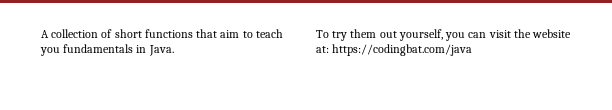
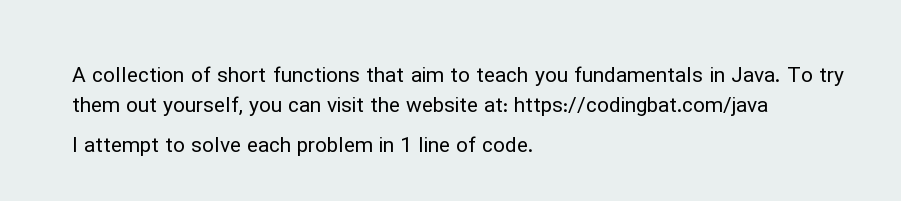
(174, 50) // -> (781, 74) none
(473, 50) none -> [72,136,533,156] // I attempt to solve each problem in 1 line of code.

